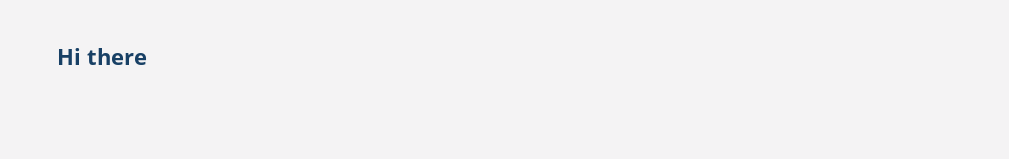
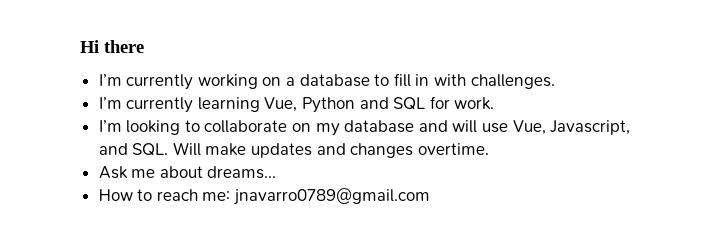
(147, 56) none -> [98,73,555,90] [98,96,495,113] [98,120,631,136] [98,142,489,158] [98,166,277,179] [98,188,431,205] // I’m currently working on a database to fill in with challenges. // I’m currently learning Vue, Python and SQL for work. // I’m looking to collaborate on my database and will use Vue, Javascript, and SQL. Will make updates and changes overtime. // Ask me about dreams... // How to reach me: jnavarro0789@gmail.com

